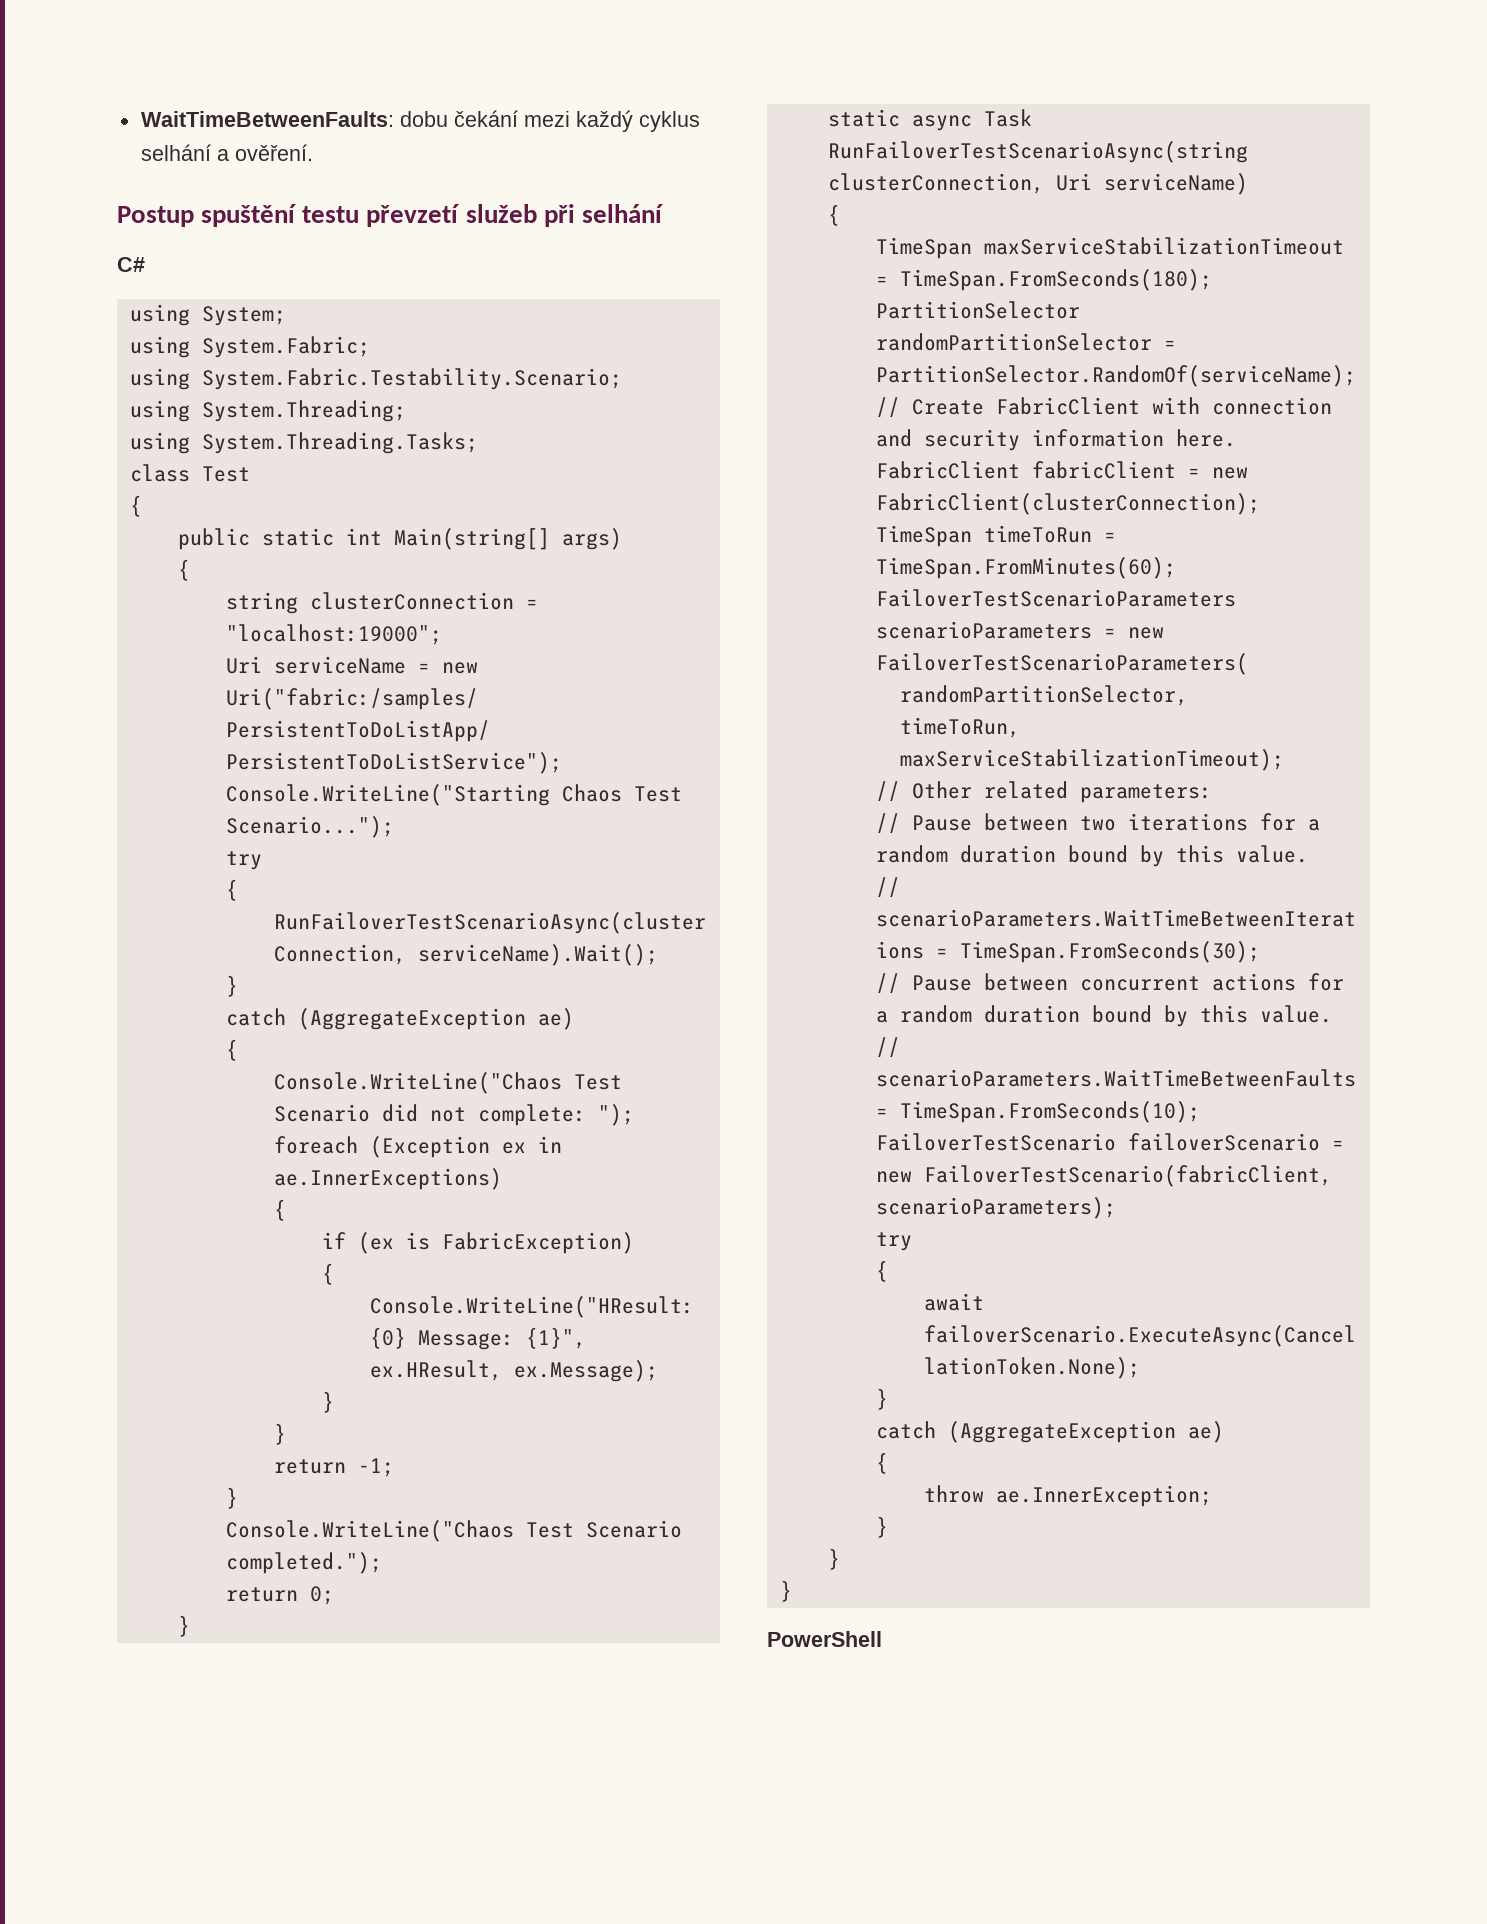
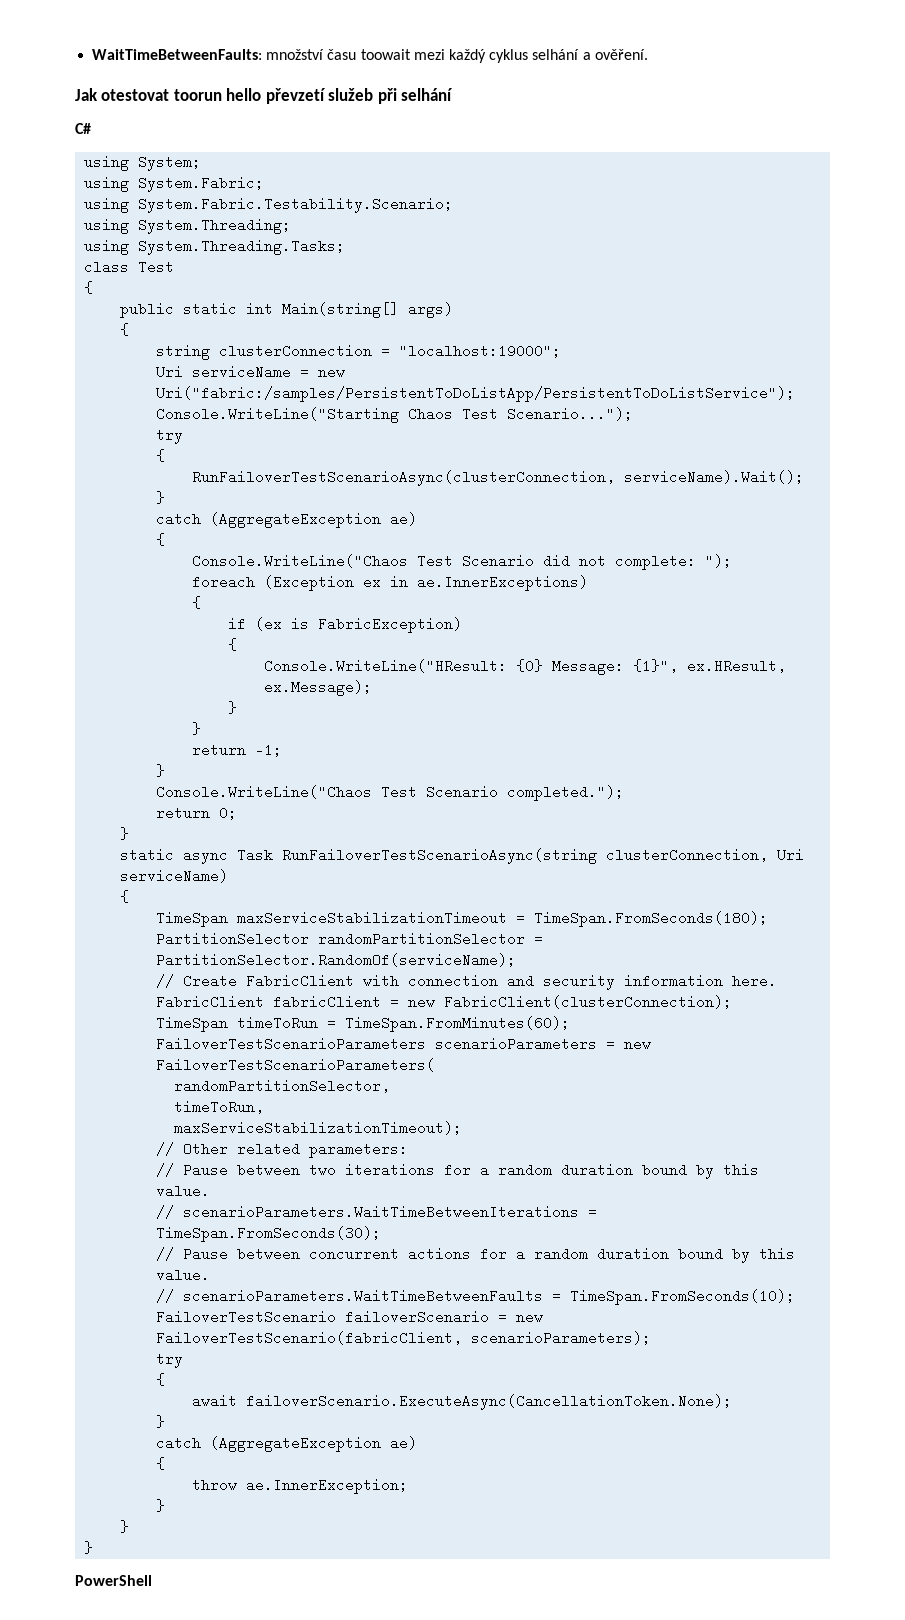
[399,110,518,127] dobu čekání -> [266,49,411,60] množství času toowait
[117,204,360,227] Postup spuštění testu -> [75,88,262,101] Jak otestovat toorun hello

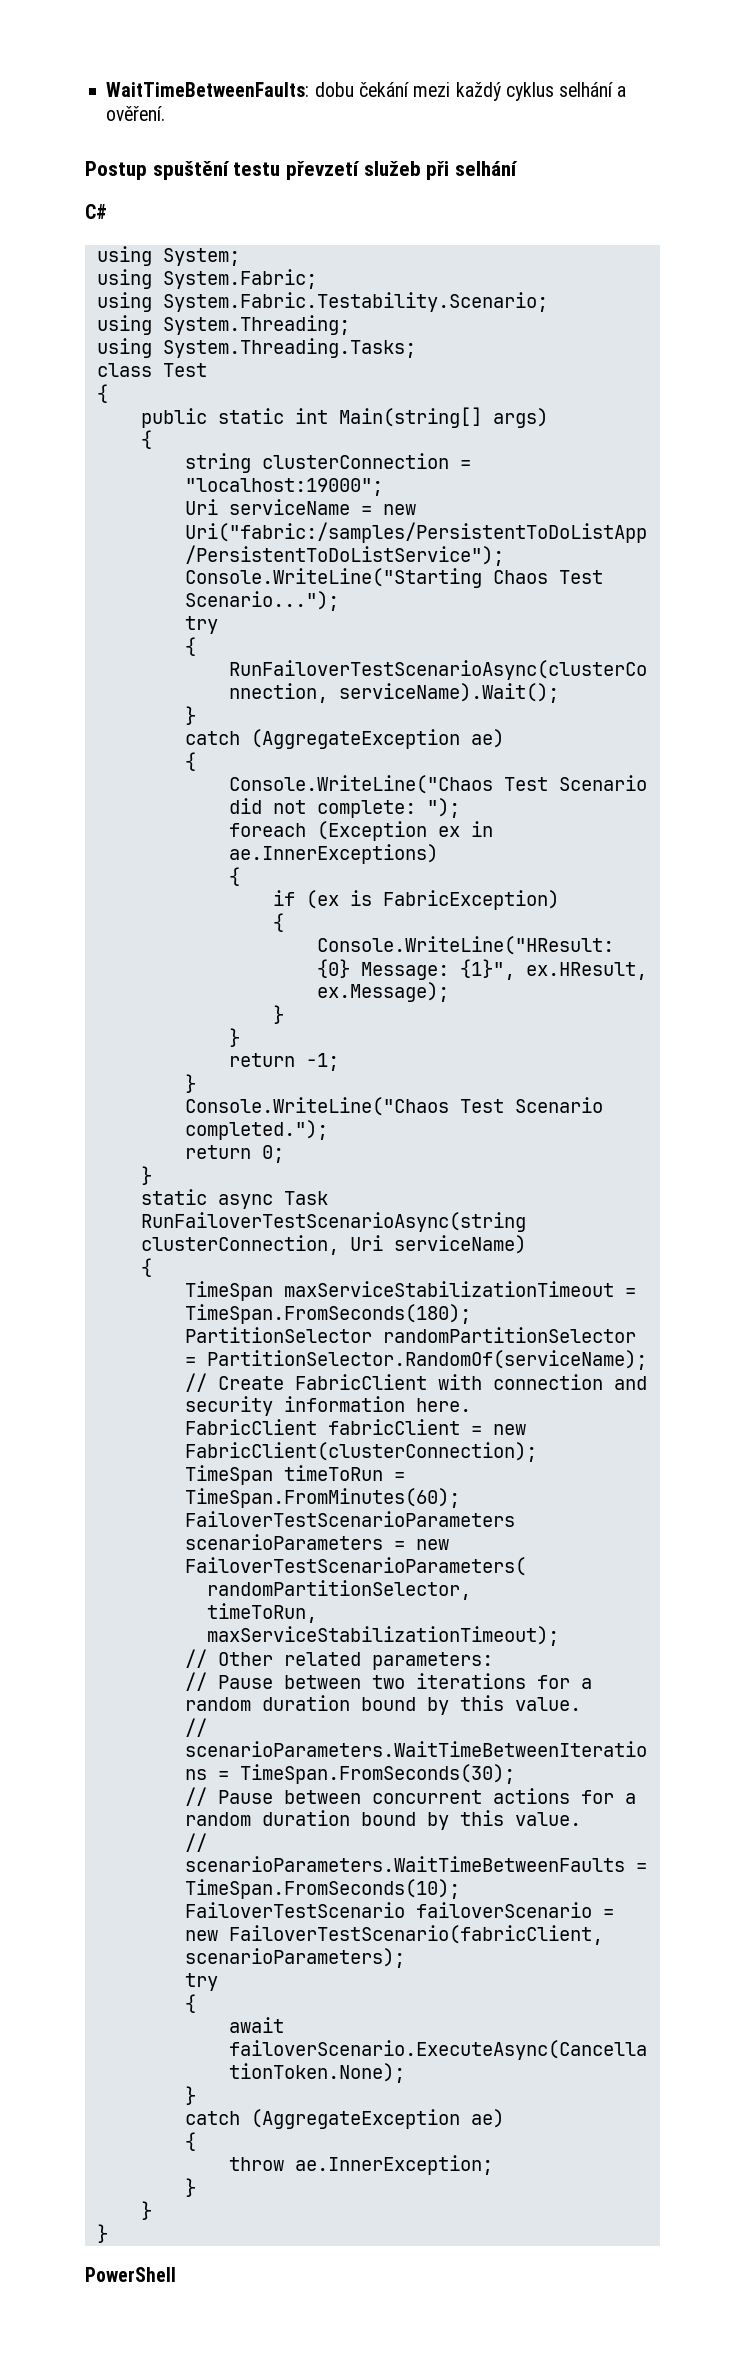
[266,49,411,60] množství času toowait -> [314,82,409,97] dobu čekání
[75,88,262,101] Jak otestovat toorun hello -> [85,161,281,180] Postup spuštění testu

